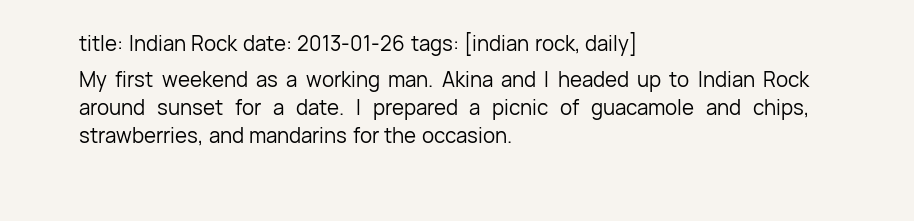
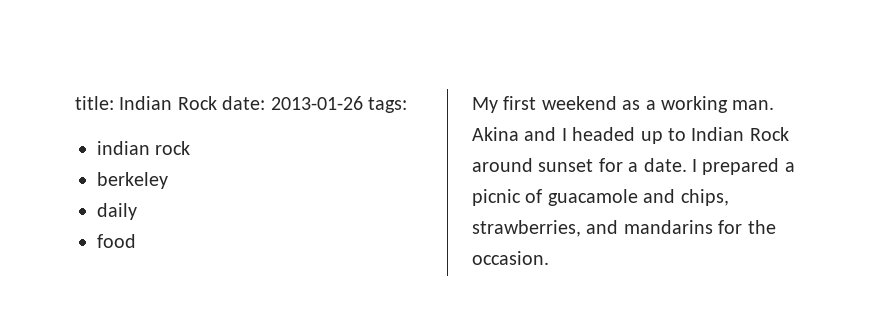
[464,32,638,56] [indian rock, daily] -> [97,141,191,155] [97,172,168,189] [97,203,137,220] [97,234,136,248] // indian rock // berkeley // daily // food

